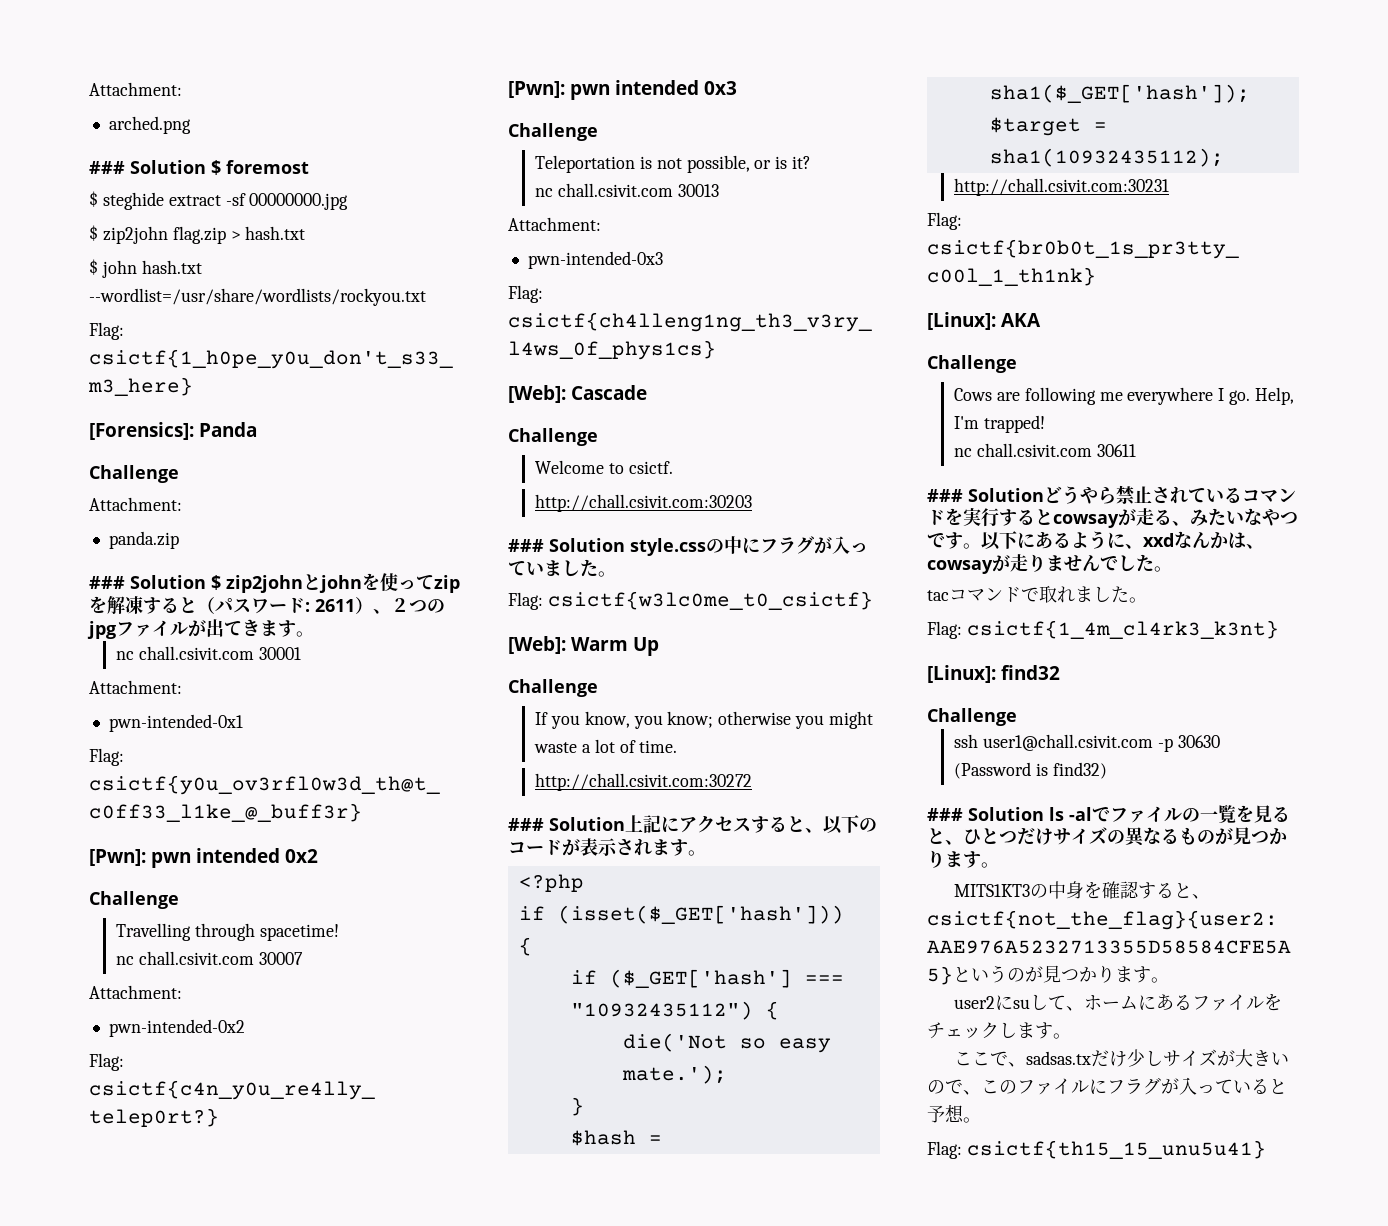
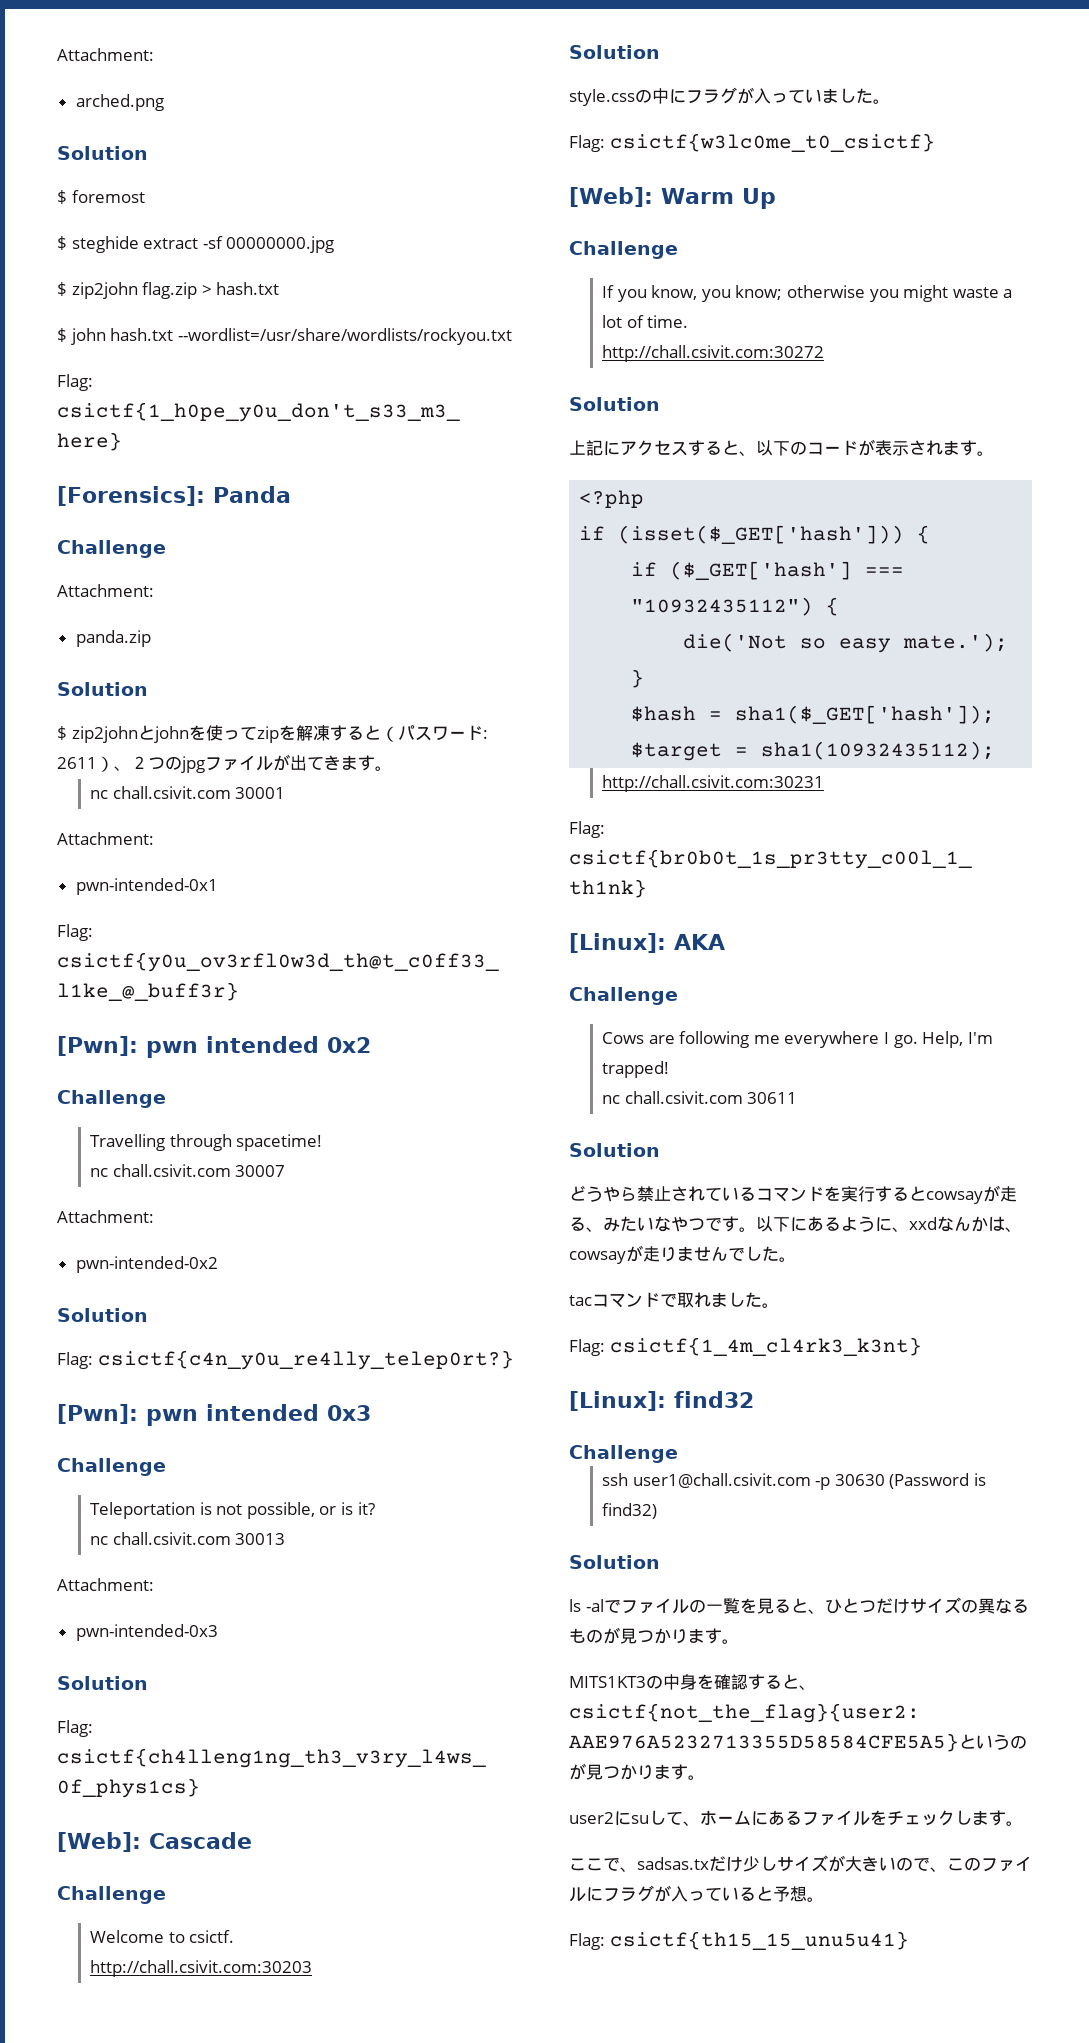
[89,160,206,174] ### Solution -> [57,146,148,160] Solution //
[89,575,206,589] ### Solution -> [57,682,148,696] Solution //
(245, 1028) none -> [57,1308,148,1322] // Solution
(663, 260) none -> [57,1676,148,1690] // Solution
[508,538,625,552] ### Solution -> [569,45,660,59] Solution //
[508,817,625,831] ### Solution -> [569,397,660,411] Solution //
[927,488,1044,502] ### Solution -> [569,1143,660,1157] Solution //
[927,807,1044,821] ### Solution -> [569,1555,660,1569] Solution //

